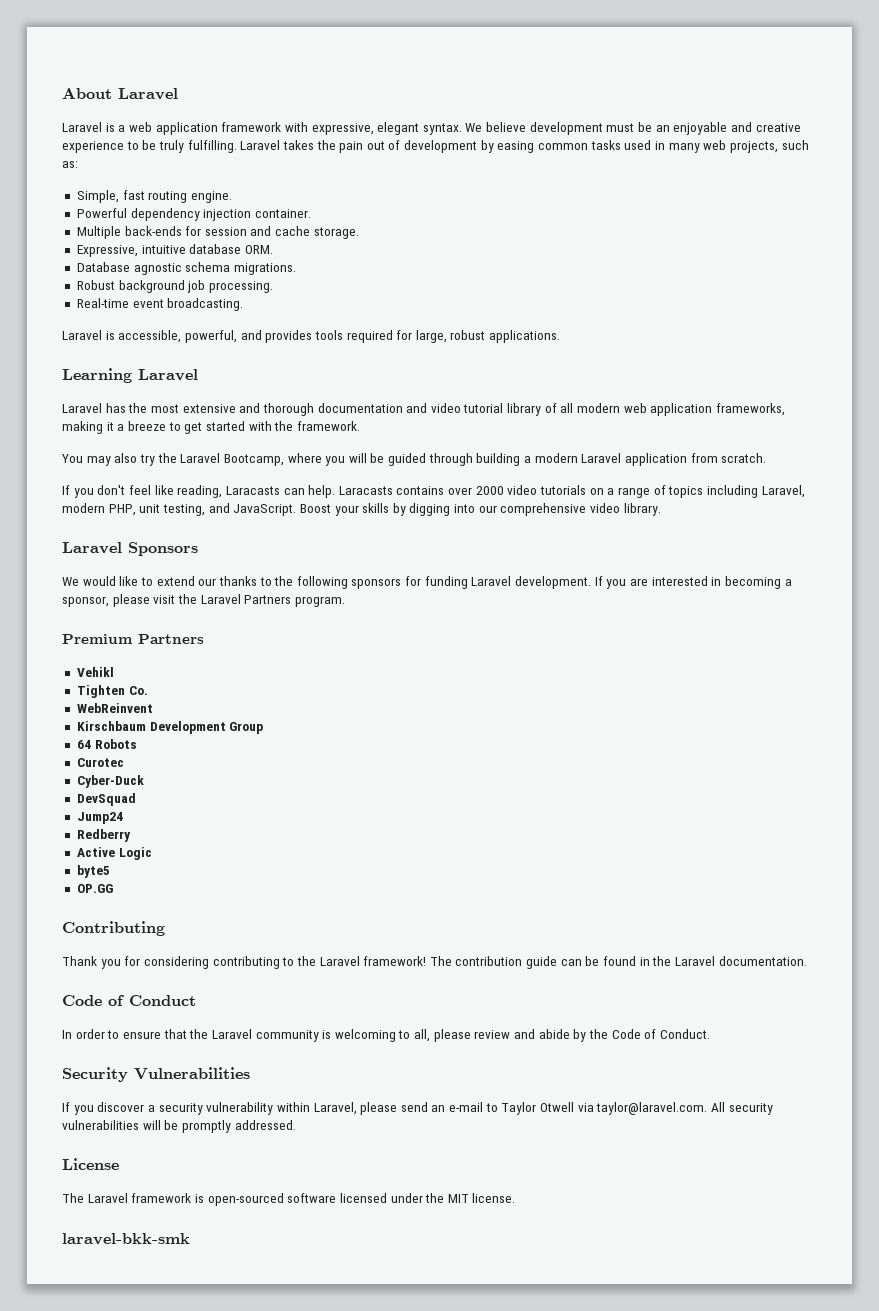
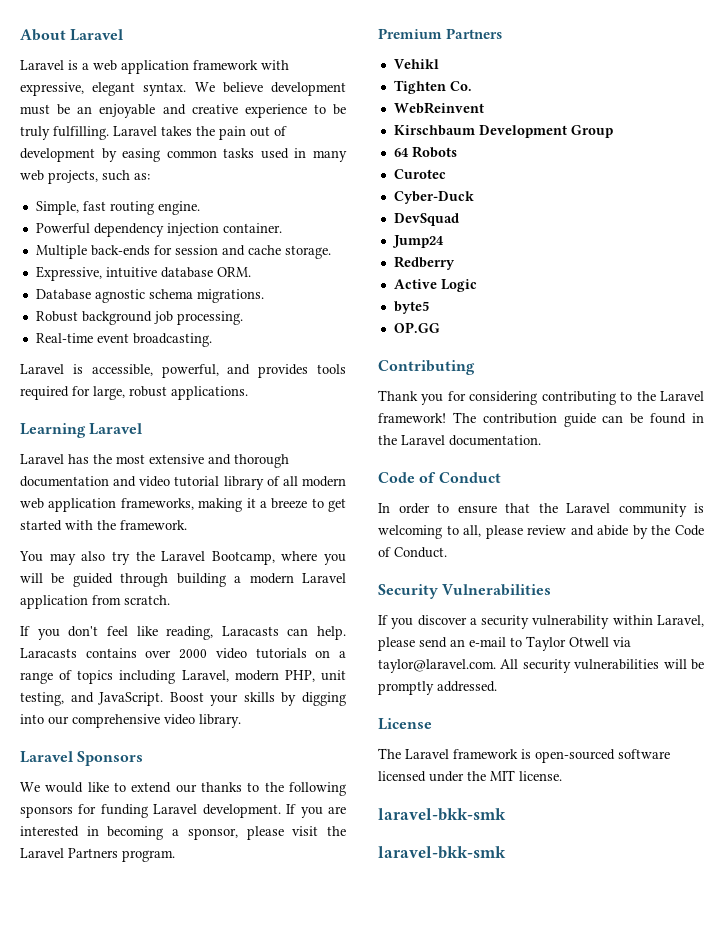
(190, 1239) none -> [378,846,506,859] // laravel-bkk-smk

